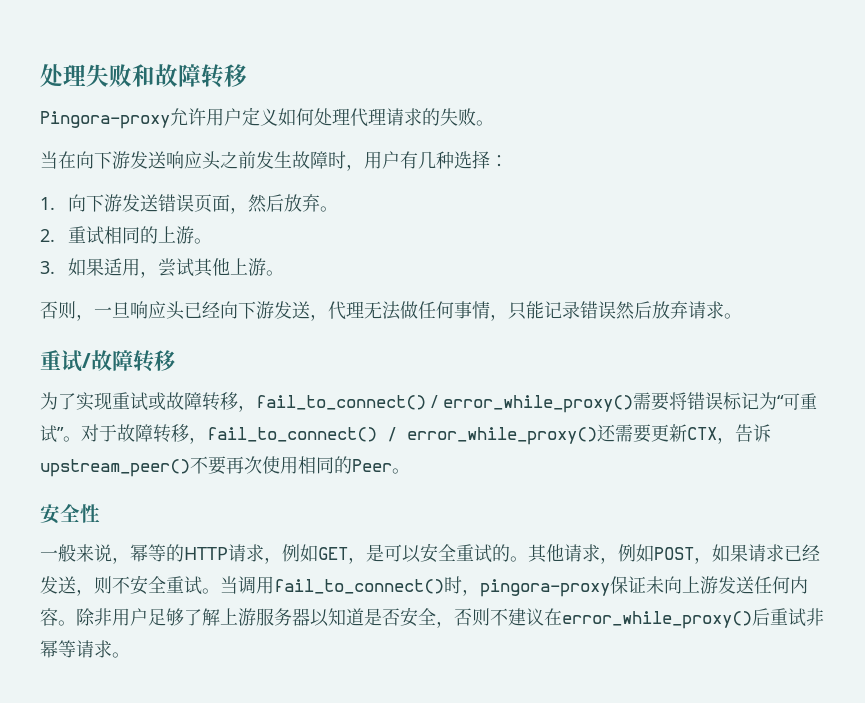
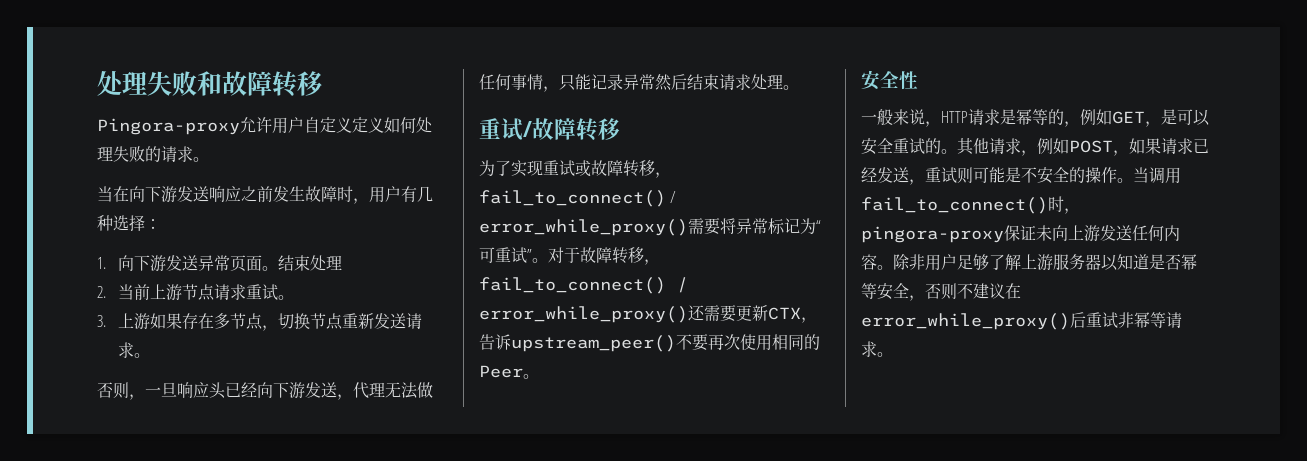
(242, 117) none -> [304,117,352,133] 自定义
[350,108,476,127] 代理请求的失败 -> [113,146,193,162] 失败的请求
[202,151,221,170] 头 -> (241, 194) none
[157,194,338,214] [40,226,212,245] [40,258,266,278] 错误页面，然后放弃。 // 2.重试相同的上游。 // 3.如果适用，尝试其他上游 -> [198,255,343,272] [97,284,295,301] [97,313,423,331] [118,342,135,358] 异常页面。结束处理 // 2.当前上游节点请求重试。 // 3.上游如果存在多节点，切换节点重新发送请求
[580,301,724,320] 错误然后放弃请求 -> [623,74,783,91] 异常然后结束请求处理
[687,392,723,410] 错误 -> [736,218,768,234] 异常
[130,544,264,562] 幂等的HTTP请求 -> [941,109,1064,125] HTTP请求是幂等的
[94,575,202,595] 则不安全重试 -> [925,167,1117,184] 重试则可能是不安全的操作
(400, 617) none -> [1181,254,1197,270] [861,283,877,299] 幂等

